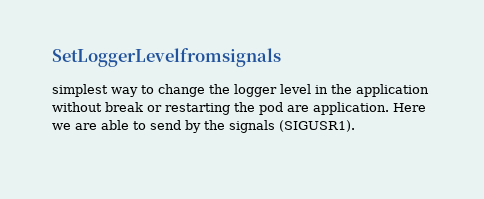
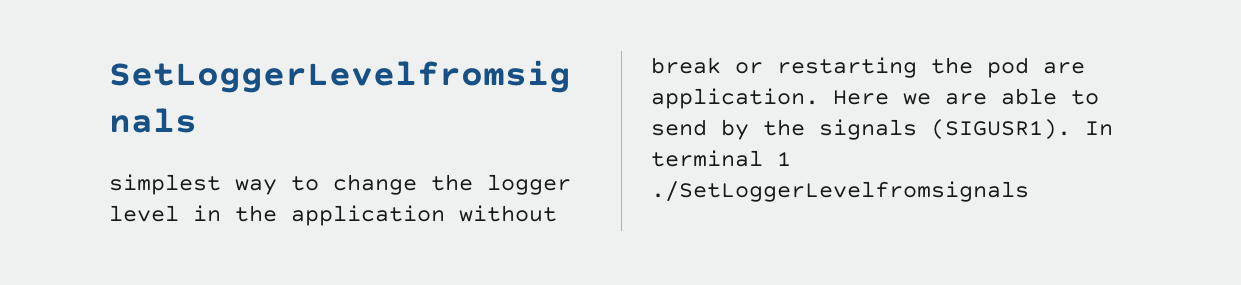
(355, 126) none -> [1085,121,1113,136] [651,150,791,167] [651,181,1029,202] In terminal 1 ./SetLoggerLevelfromsignals

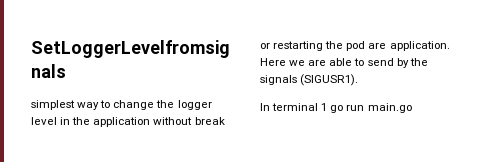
(1071, 129) none -> (359, 80) //
[651,181,1029,202] ./SetLoggerLevelfromsignals -> [330,103,412,113] go run main.go

